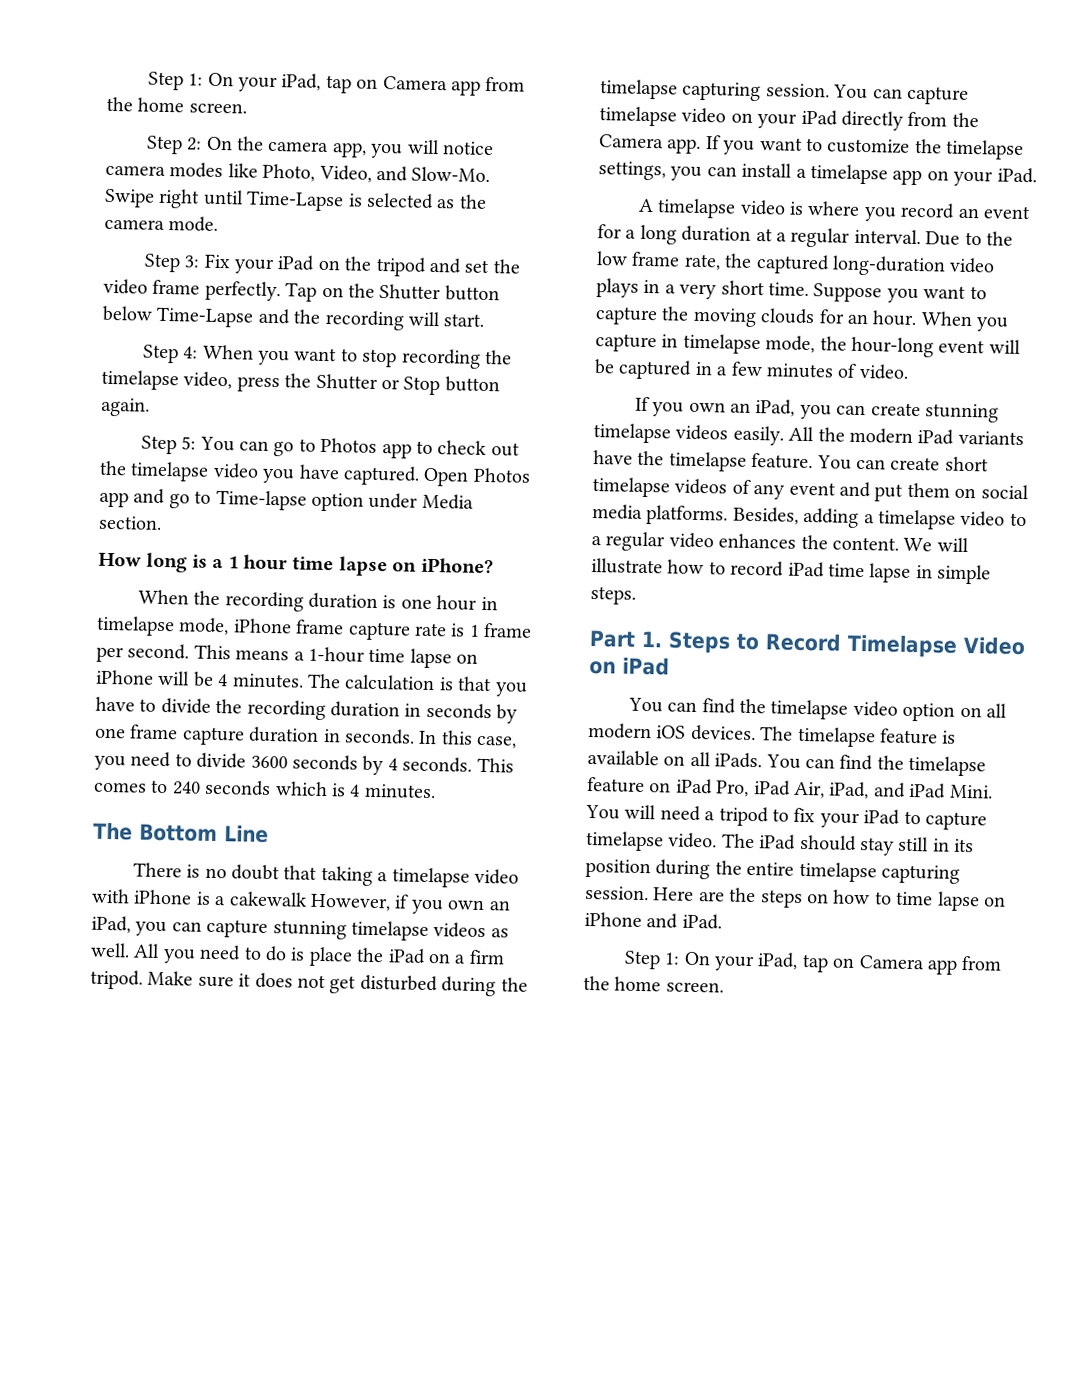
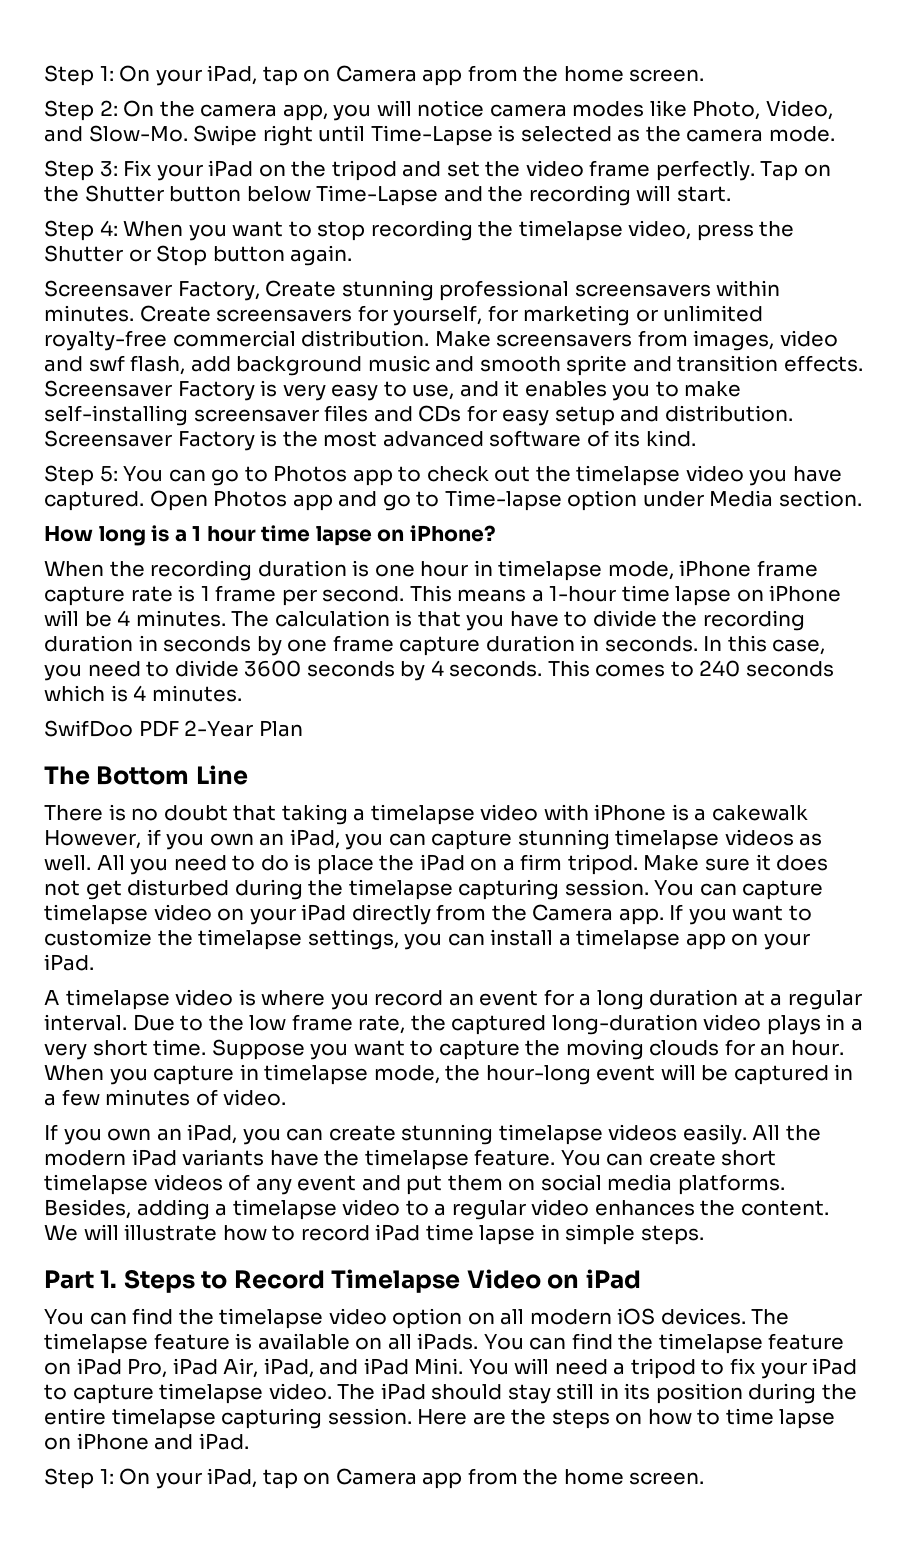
(150, 407) none -> [44,280,781,301] [44,305,764,326] [44,330,838,351] [44,355,863,376] [44,380,742,401] [44,405,793,426] [44,430,696,451] // Screensaver Factory, Create stunning professional screensavers within minutes. Create screensavers for yourself, for marketing or unlimited royalty-free commercial distribution. Make screensavers from images, video and swf flash, add background music and smooth sprite and transition effects. Screensaver Factory is very easy to use, and it enables you to make self-installing screensaver files and CDs for easy setup and distribution. Screensaver Factory is the most advanced software of its kind.
(436, 791) none -> [44,720,303,737] // SwifDoo PDF 2-Year Plan

